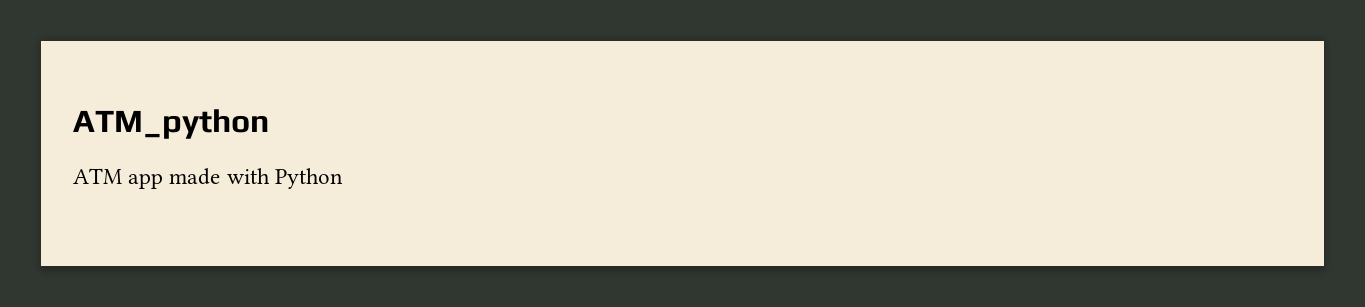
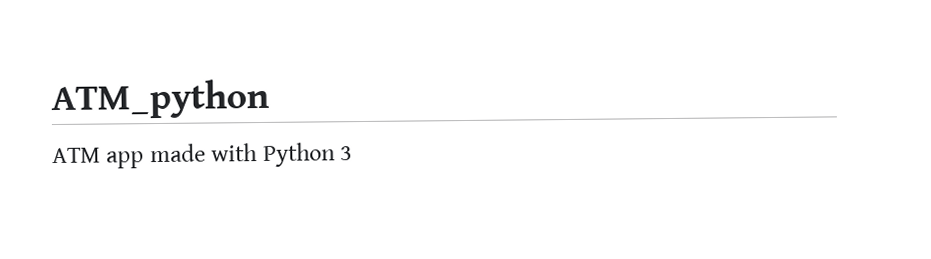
(343, 178) none -> [340,146,354,161] 3

